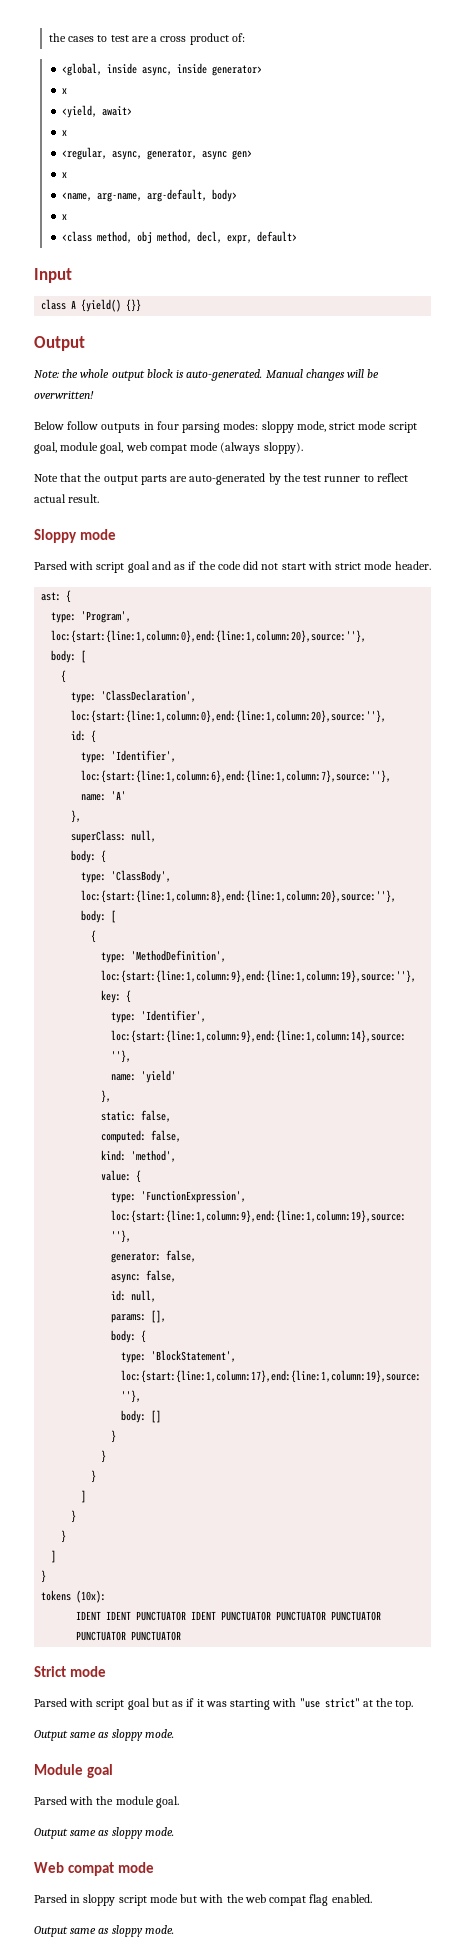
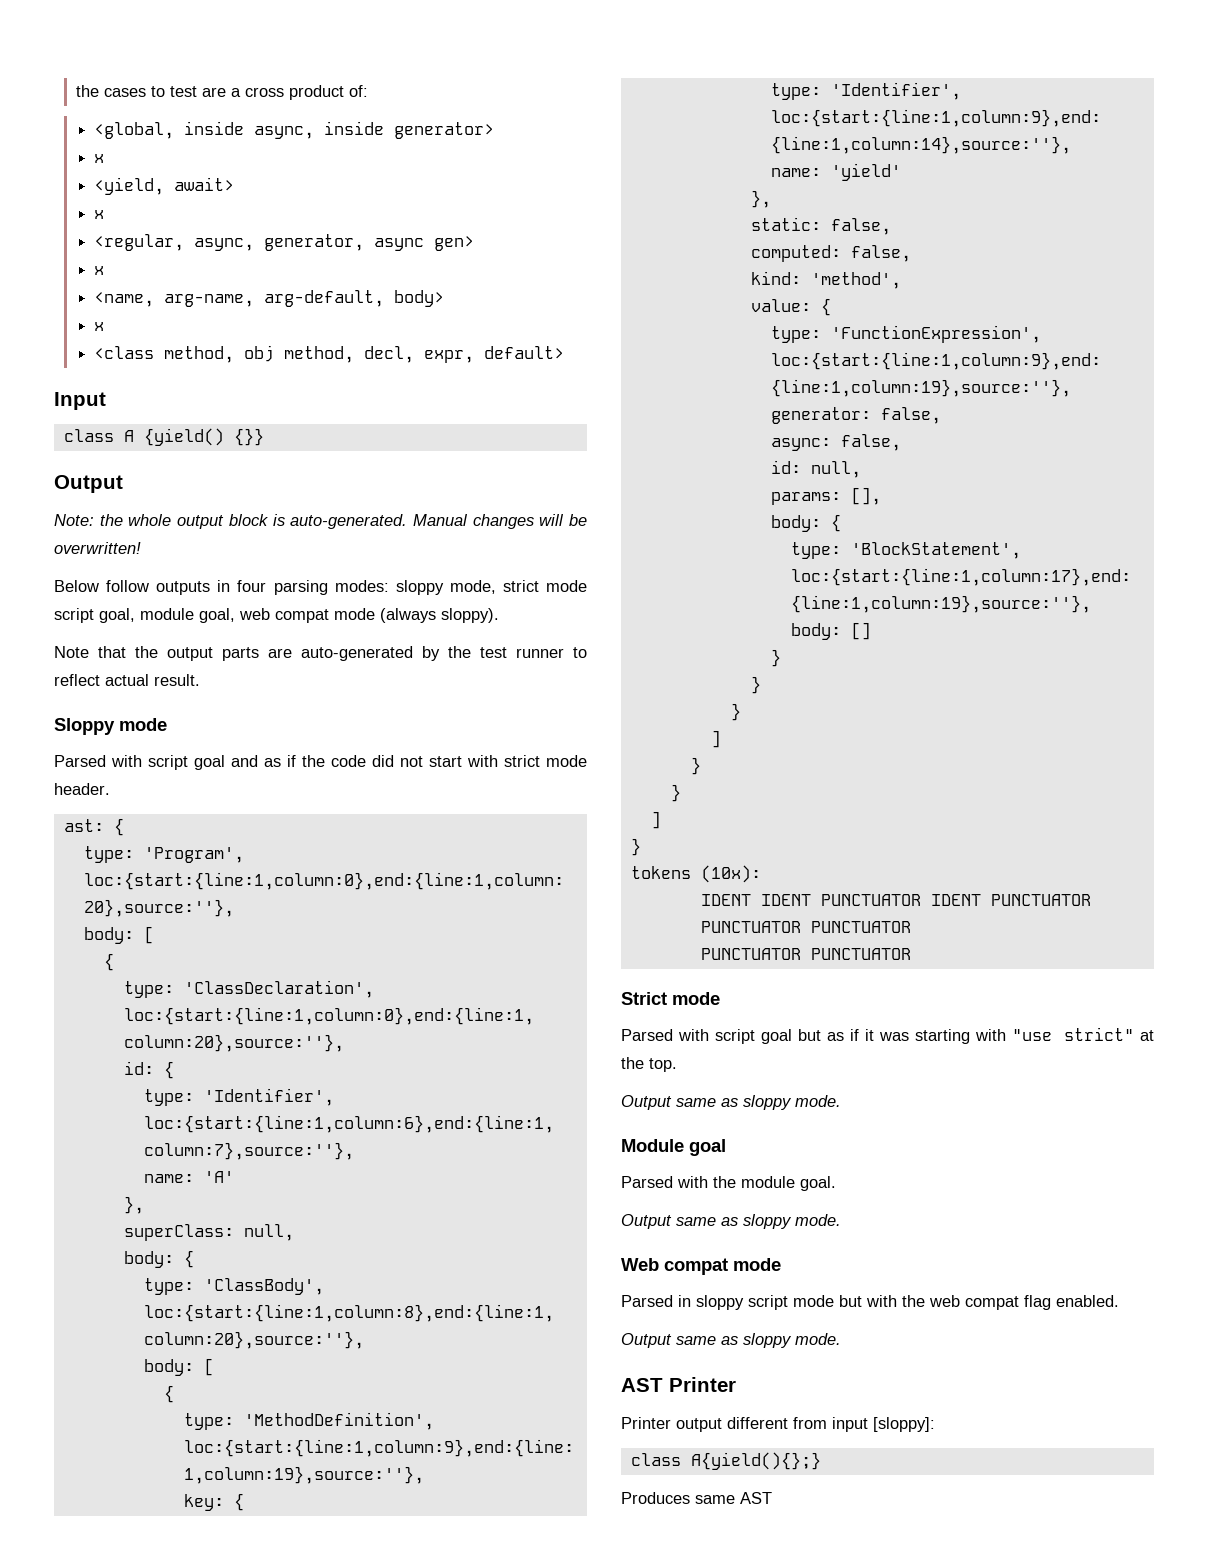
(174, 1929) none -> [621,1377,736,1392] [621,1417,935,1432] [630,1452,821,1470] [621,1492,772,1504] // AST Printer // Printer output different from input [sloppy]: // class A{yield(){};} // Produces same AST

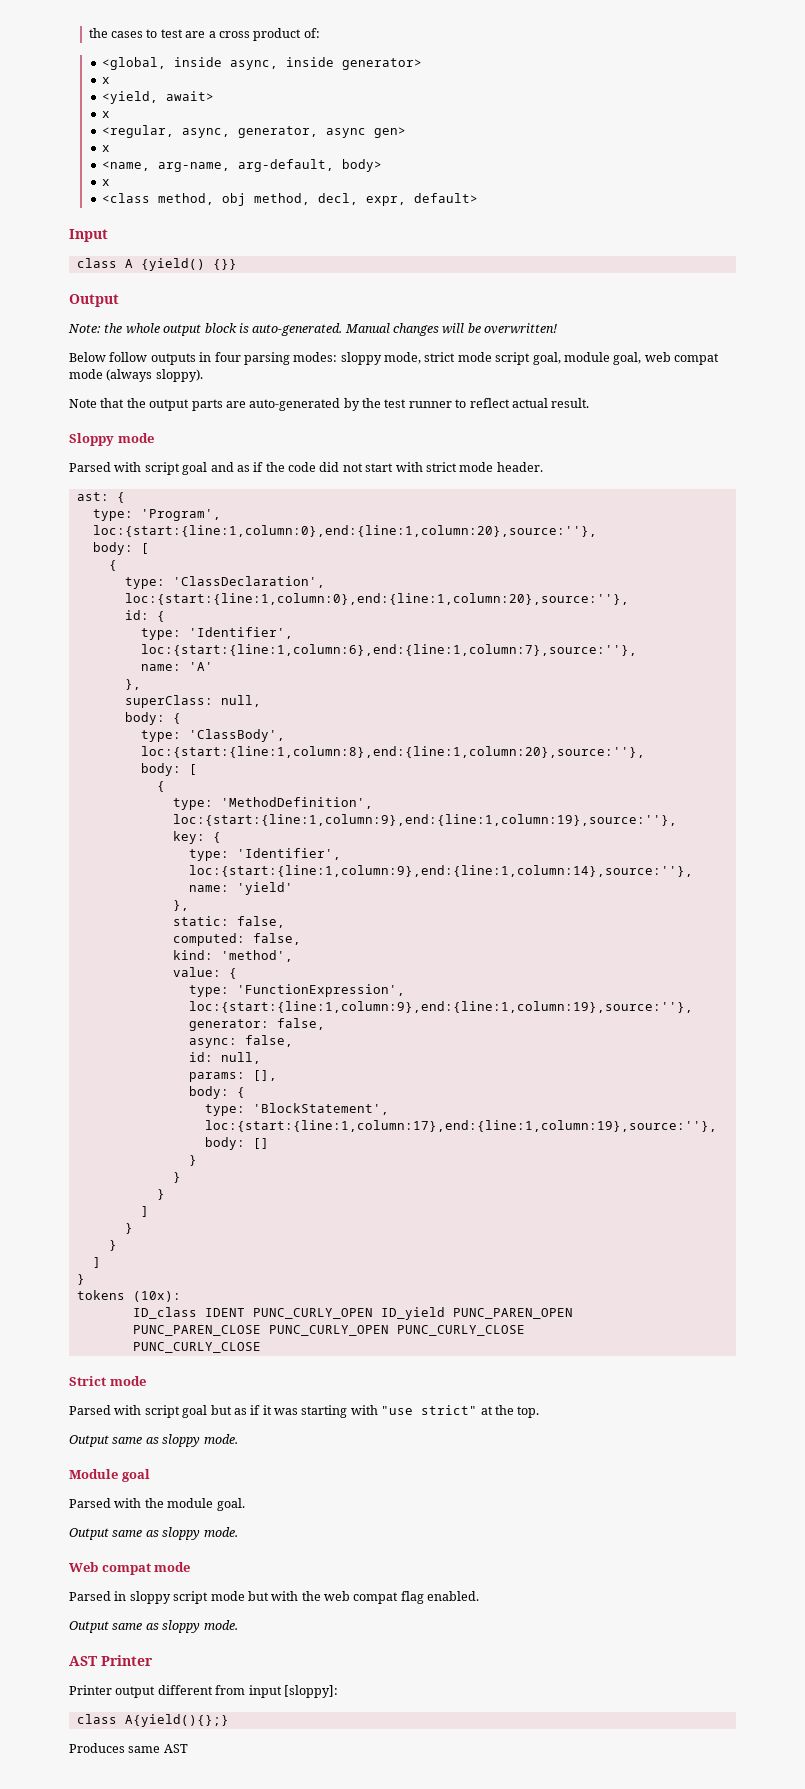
[700,894,1091,906] [700,921,911,933] [700,948,911,960] IDENT IDENT PUNCTUATOR IDENT PUNCTUATOR PUNCTUATOR PUNCTUATOR // PUNCTUATOR PUNCTUATOR -> [132,1307,573,1320] [132,1325,525,1336] [132,1342,261,1353] ID_class IDENT PUNC_CURLY_OPEN ID_yield PUNC_PAREN_OPEN // PUNC_PAREN_CLOSE PUNC_CURLY_OPEN PUNC_CURLY_CLOSE // PUNC_CURLY_CLOSE

